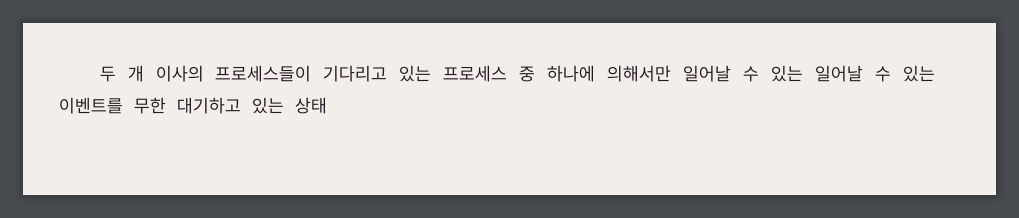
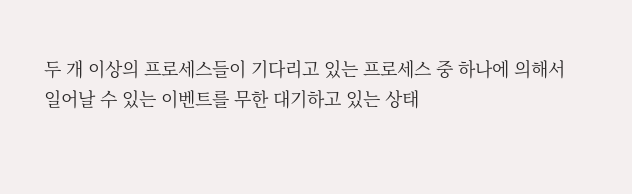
[155,65,204,82] 이사의 -> [88,59,139,79] 이상의
[607,65,804,82] 의해서만 일어날 수 있는 -> [514,59,565,79] 의해서

